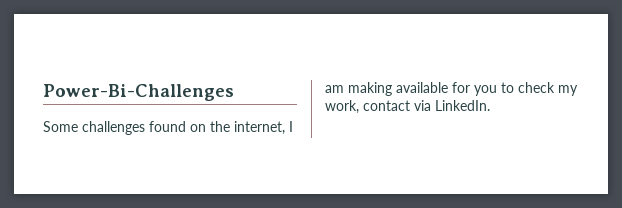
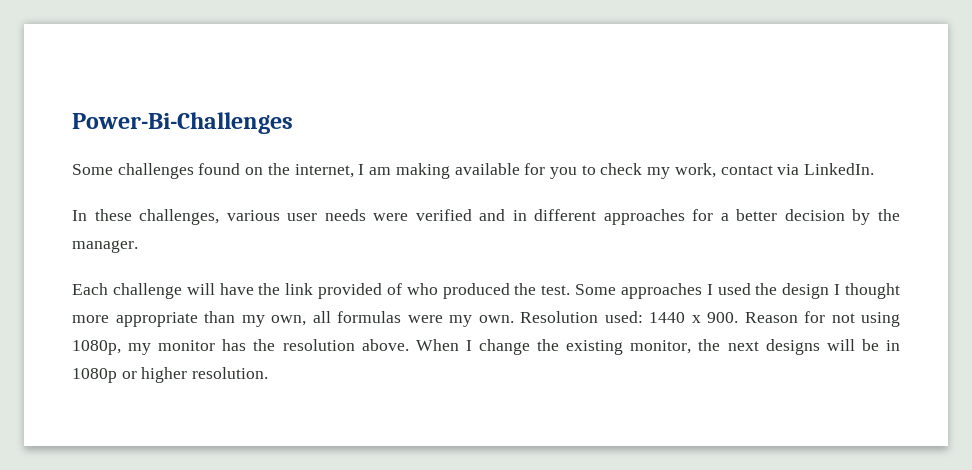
(490, 105) none -> [72,209,900,225] [72,240,138,253] [72,283,901,299] [72,311,900,327] [72,339,900,355] [72,367,269,383] // In these challenges, various user needs were verified and in different approaches for a better decision by the manager. // Each challenge will have the link provided of who produced the test. Some approaches I used the design I thought more appropriate than my own, all formulas were my own. Resolution used: 1440 x 900. Reason for not using 1080p, my monitor has the resolution above. When I change the existing monitor, the next designs will be in 1080p or higher resolution.

